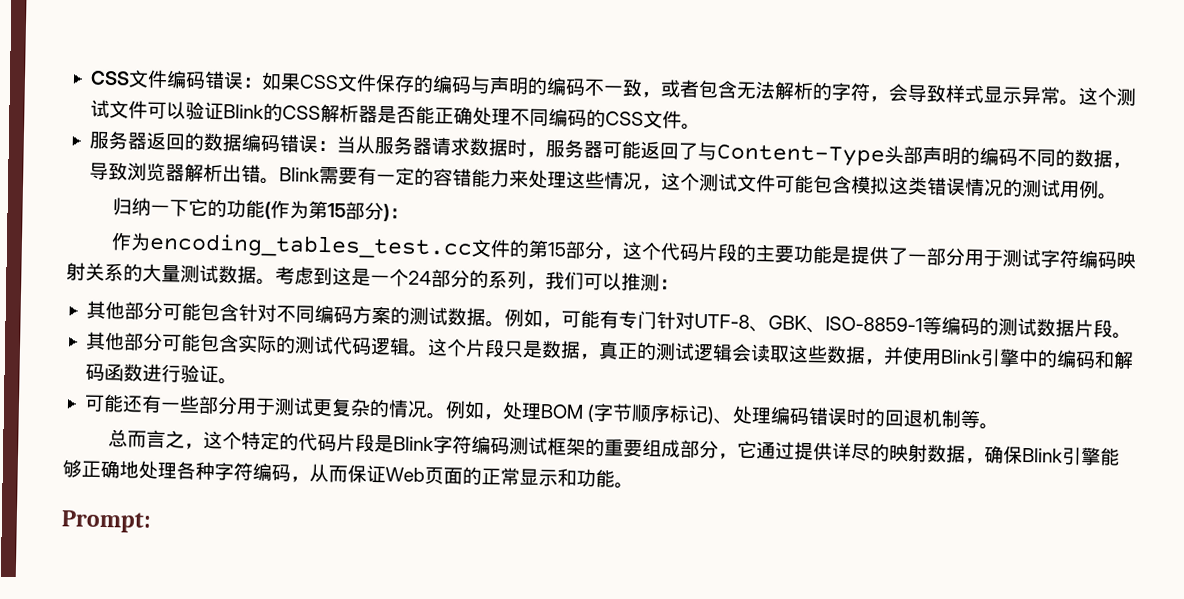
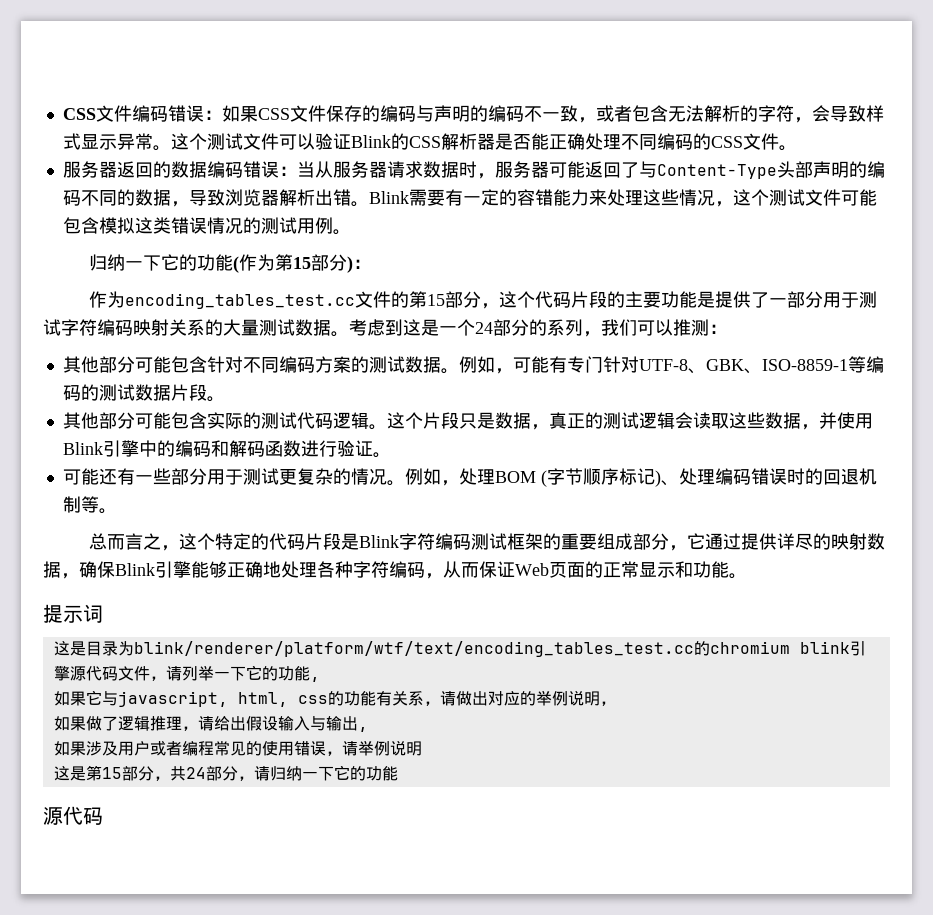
[61,510,151,533] Prompt: -> [43,604,103,623] [53,641,866,657] [53,665,320,682] [53,690,616,707] [53,715,368,732] [53,740,422,756] [53,765,398,781] [43,806,103,825] 提示词 // 这是目录为blink/renderer/platform/wtf/text/encoding_tables_test.cc的chromium blink引擎源代码文件，请列举一下它的功能, // 如果它与javascript, html, css的功能有关系，请做出对应的举例说明， // 如果做了逻辑推理，请给出假设输入与输出, // 如果涉及用户或者编程常见的使用错误，请举例说明 // 这是第15部分，共24部分，请归纳一下它的功能 // 源代码

